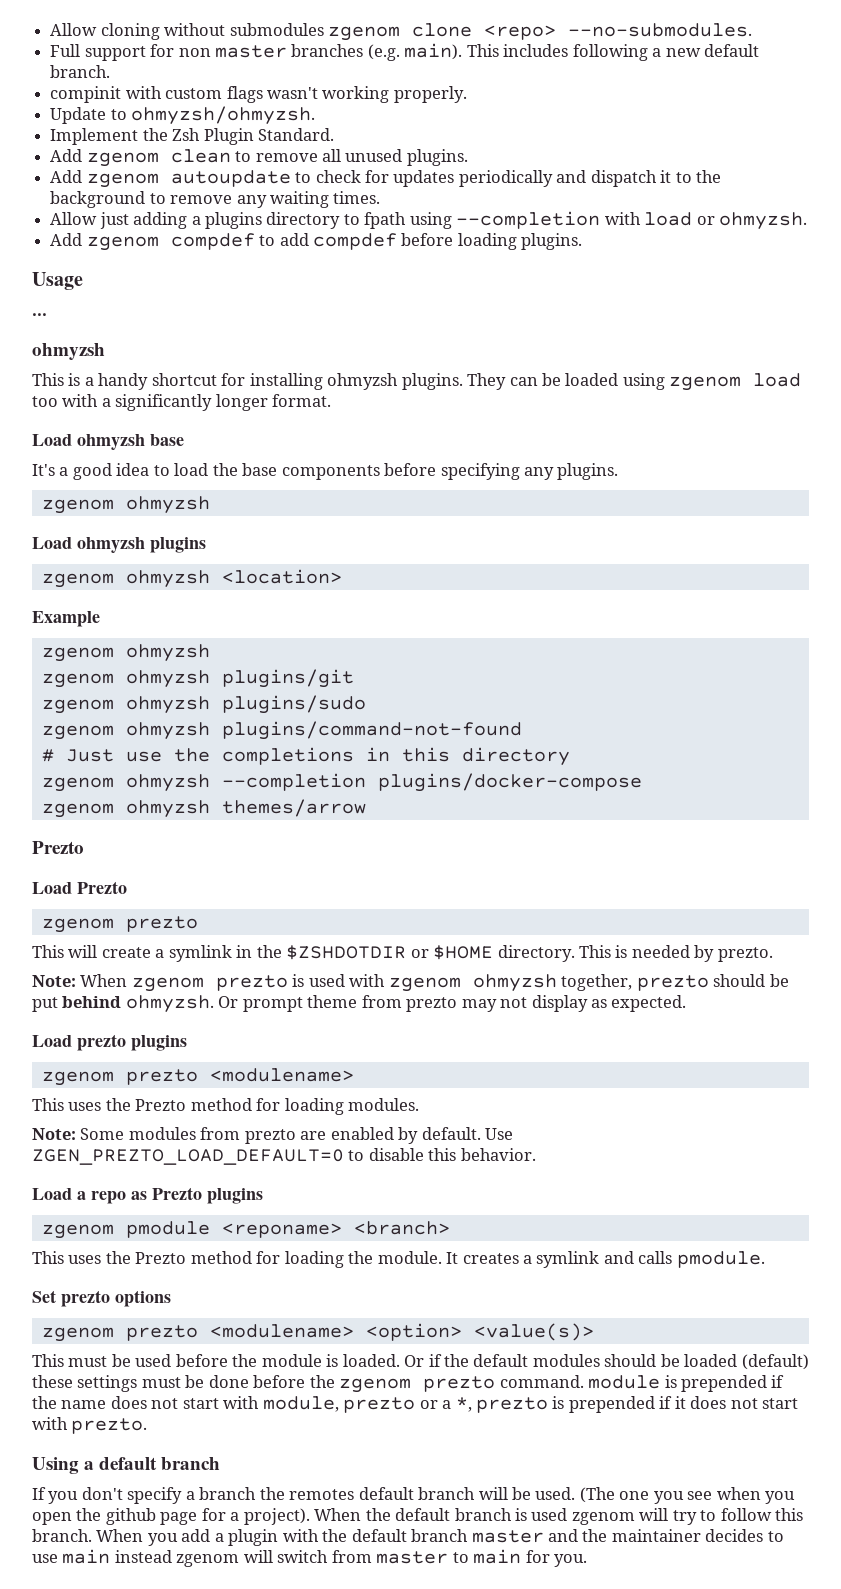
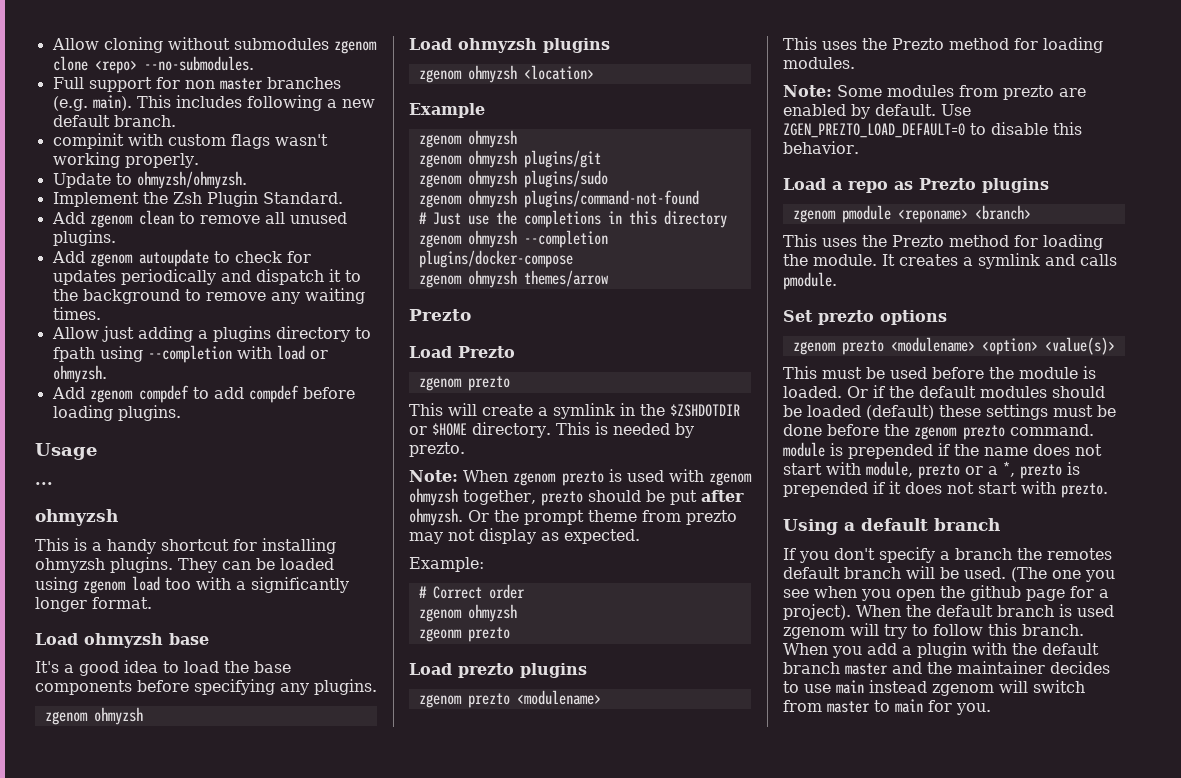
[62,996,122,1008] behind -> [700,490,744,502] after
(239, 1002) none -> [494,510,519,522] the
(687, 1003) none -> [409,557,484,572] [418,584,525,599] [418,604,517,622] [418,627,510,642] // Example: // # Correct order // zgenom ohmyzsh // zgeonm prezto

